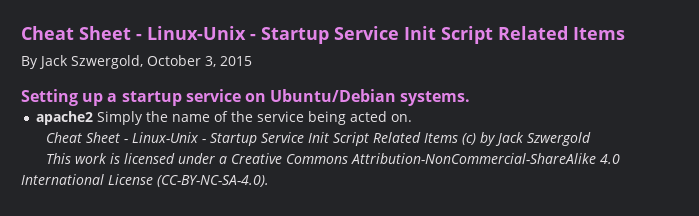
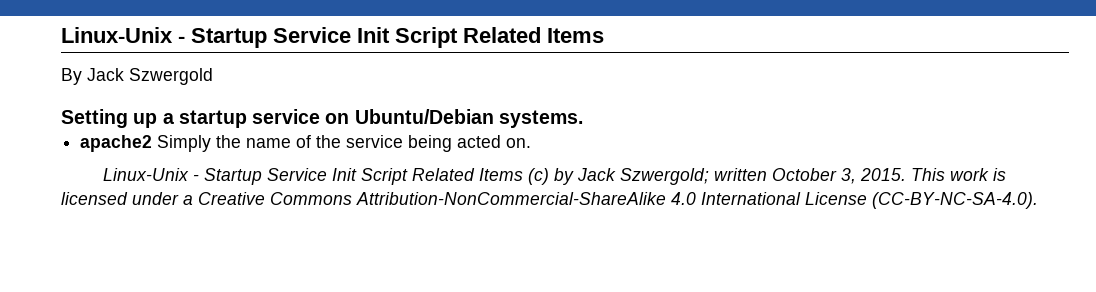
[21,26,142,40] Cheat Sheet - -> (61, 35) none
[71,55,252,69] Szwergold, October 3, 2015 -> [129,68,213,85] Szwergold
[45,132,128,143] Cheat Sheet - -> (532, 143) none
[526,132,591,146] Szwergold // -> [620,168,907,185] Szwergold; written October 3, 2015.

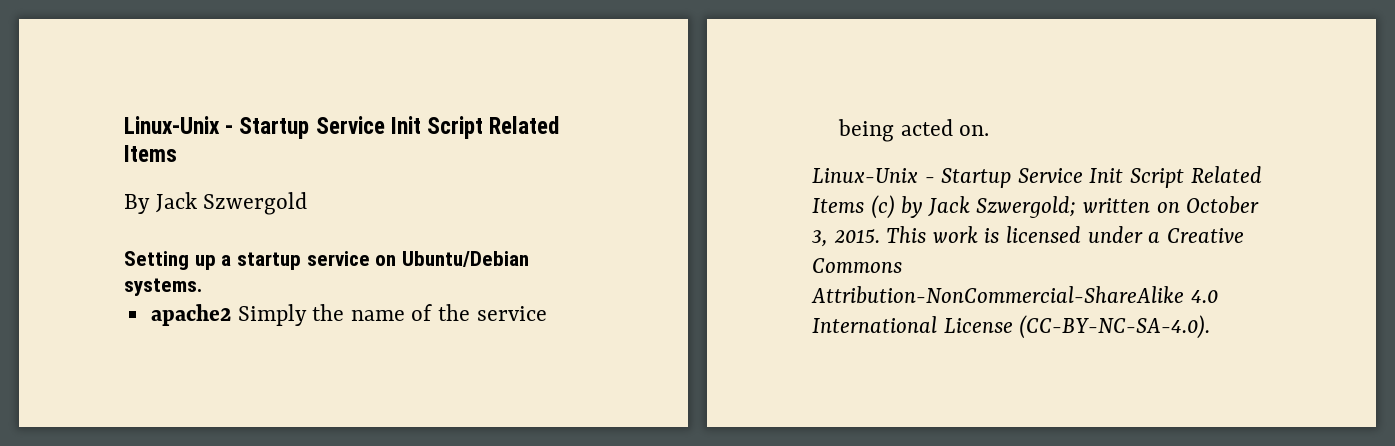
(768, 174) none -> [1156,202,1180,213] on

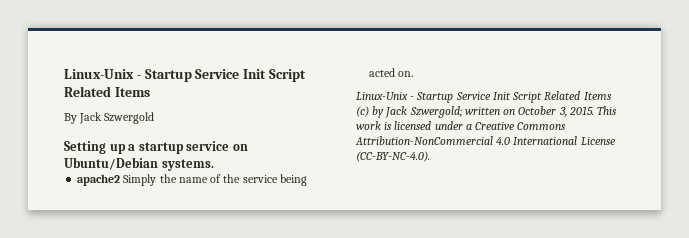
[811,286,1184,304] Attribution-NonCommercial-ShareAlike -> [355,136,493,145] Attribution-NonCommercial
[1019,315,1211,339] (CC-BY-NC-SA-4.0). -> [356,151,430,162] (CC-BY-NC-4.0).

